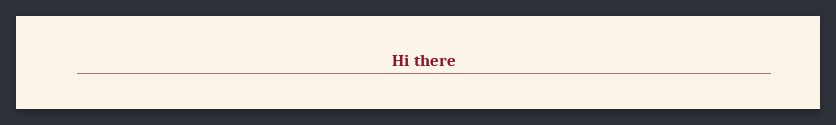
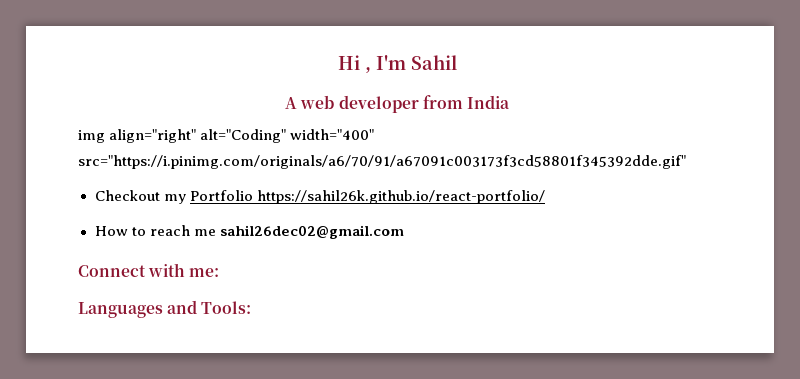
[413,54,456,66] there -> [364,55,457,73] [285,95,510,113] [78,129,375,143] [78,155,686,169] [94,190,545,204] [94,225,404,239] [78,263,220,277] [78,300,252,318] , I'm Sahil // A web developer from India // img align="right" alt="Coding" width="400" src="https://i.pinimg.com/originals/a6/70/91/a67091c003173f3cd58801f345392dde.gif" // Checkout my Portfolio https://sahil26k.github.io/react-portfolio/ // How to reach me sahil26dec02@gmail.com // Connect with me: // Languages and Tools:

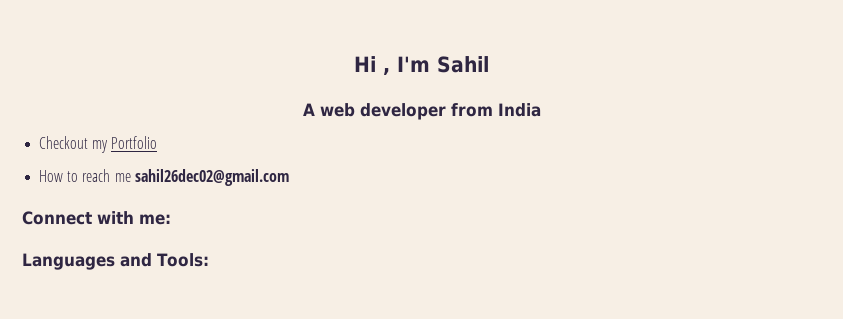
[78,129,375,143] [78,155,686,169] // img align="right" alt="Coding" width="400" src="https://i.pinimg.com/originals/a6/70/91/a67091c003173f3cd58801f345392dde.gif" -> (541, 110) none
[256,190,545,204] https://sahil26k.github.io/react-portfolio/ -> (158, 142) none

